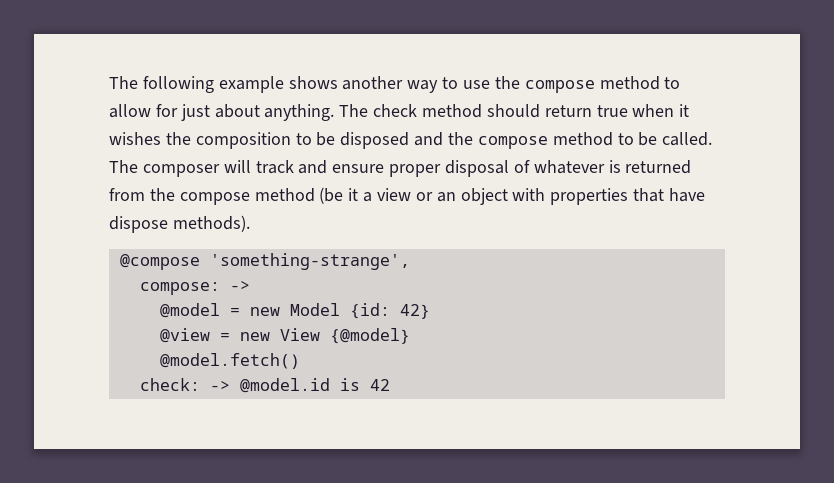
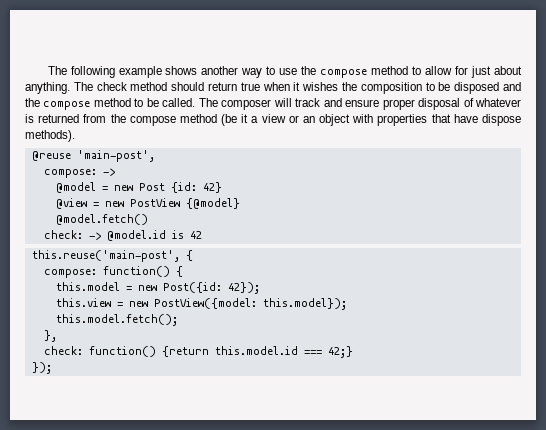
[119,253,410,270] @compose 'something-strange', -> [31,150,155,162] @reuse 'main-post',
[289,303,340,316] Model -> [138,183,165,191] Post
[279,328,320,341] View -> [129,198,180,207] PostView
(390, 385) none -> [31,250,193,262] [43,266,183,278] [55,282,260,294] [55,298,347,310] [55,314,178,326] [43,330,57,342] [43,346,353,358] [31,362,52,374] // this.reuse('main-post', { // compose: function() { // this.model = new Post({id: 42}); // this.view = new PostView({model: this.model}); // this.model.fetch(); // }, // check: function() {return this.model.id === 42;} // });

